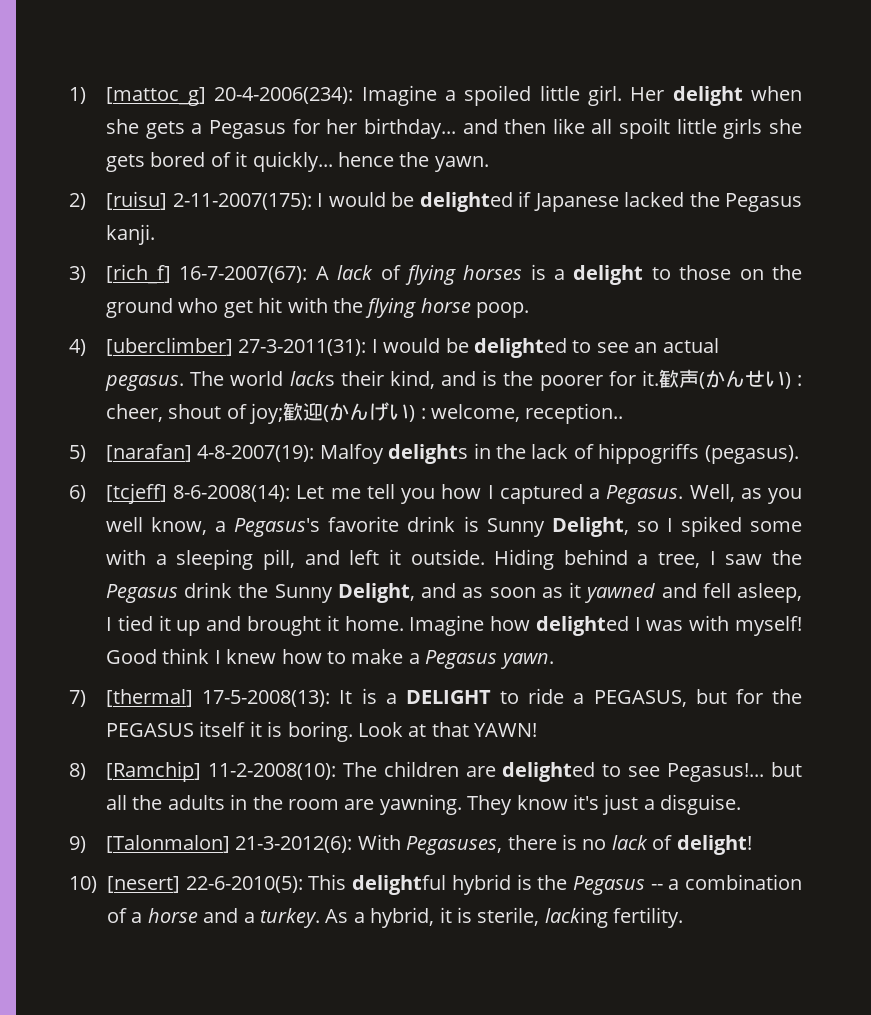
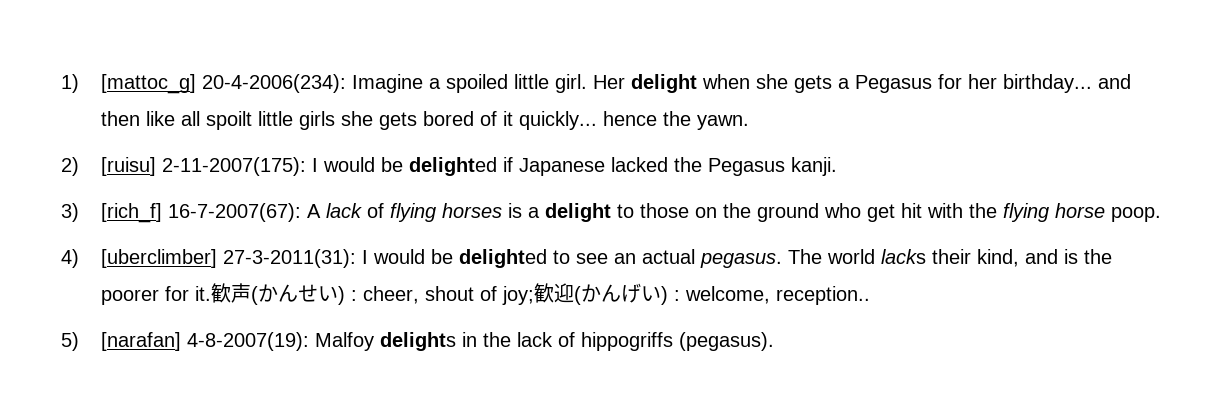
[69,483,802,504] [106,516,803,537] [106,549,802,570] [106,582,802,603] [106,615,802,636] [106,648,554,669] [69,688,803,707] [106,721,538,742] [69,761,802,782] [106,794,742,815] [69,834,752,855] [69,874,802,895] [107,907,684,928] // 6) [tcjeff] 8-6-2008(14): Let me tell you how I captured a Pegasus. Well, as you well know, a Pegasus's favorite drink is Sunny Delight, so I spiked some with a sleeping pill, and left it outside. Hiding behind a tree, I saw the Pegasus drink the Sunny Delight, and as soon as it yawned and fell asleep, I tied it up and brought it home. Imagine how delighted I was with myself! Good think I knew how to make a Pegasus yawn. // 7) [thermal] 17-5-2008(13): It is a DELIGHT to ride a PEGASUS, but for the PEGASUS itself it is boring. Look at that YAWN! // 8) [Ramchip] 11-2-2008(10): The children are delighted to see Pegasus!... but all the adults in the room are yawning. They know it's just a disguise. // 9) [Talonmalon] 21-3-2012(6): With Pegasuses, there is no lack of delight! // 10) [nesert] 22-6-2010(5): This delightful hybrid is the Pegasus -- a combination of a horse and a turkey. As a hybrid, it is sterile, lacking fertility. -> (774, 341) none

